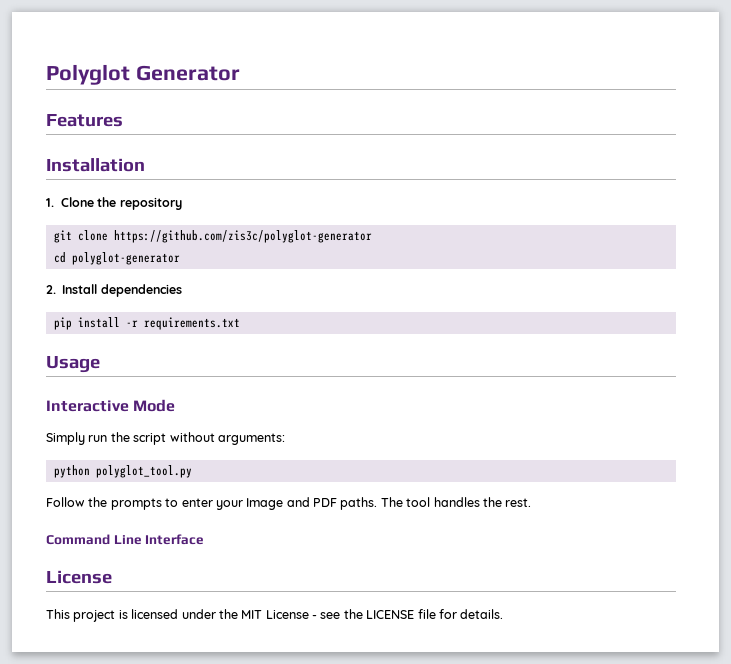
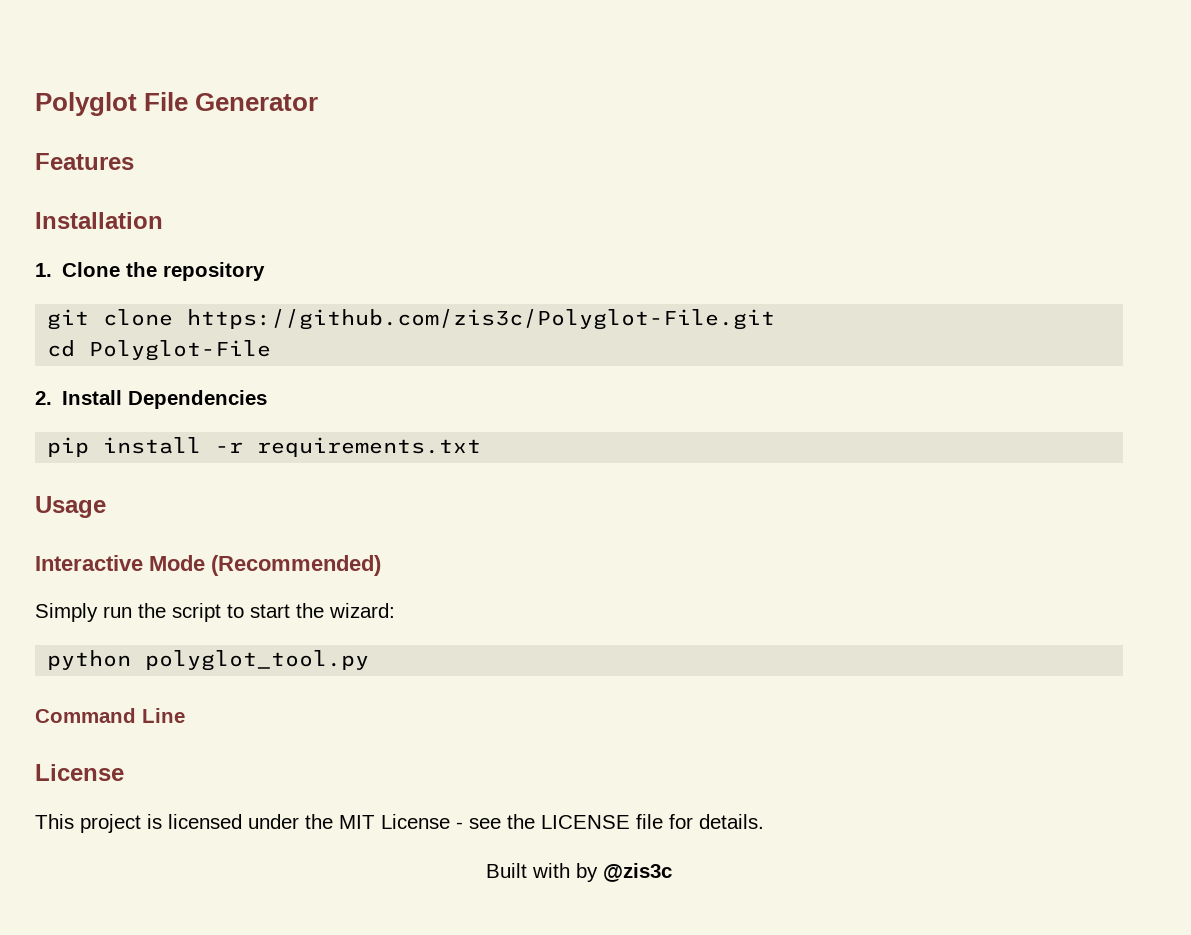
(130, 74) none -> [144,92,189,111] File
[113,230,372,243] https://github.com/zis3c/polyglot-generator -> [187,309,776,330] https://github.com/zis3c/Polyglot-File.git
[71,252,180,265] polyglot-generator -> [89,340,272,361] Polyglot-File
[100,284,182,297] dependencies -> [128,390,268,409] Dependencies
(176, 405) none -> [211,555,381,576] (Recommended)
[169,432,285,445] [53,465,192,478] [46,497,532,510] without arguments: // python polyglot_tool.py // Follow the prompts to enter your Image and PDF paths. The tool handles the rest. -> [227,603,395,618] [47,650,370,671] to start the wizard: // python polyglot_tool.py
[145,534,205,545] Interface -> (185, 715) none
(504, 614) none -> [486,863,672,882] // Built with by @zis3c

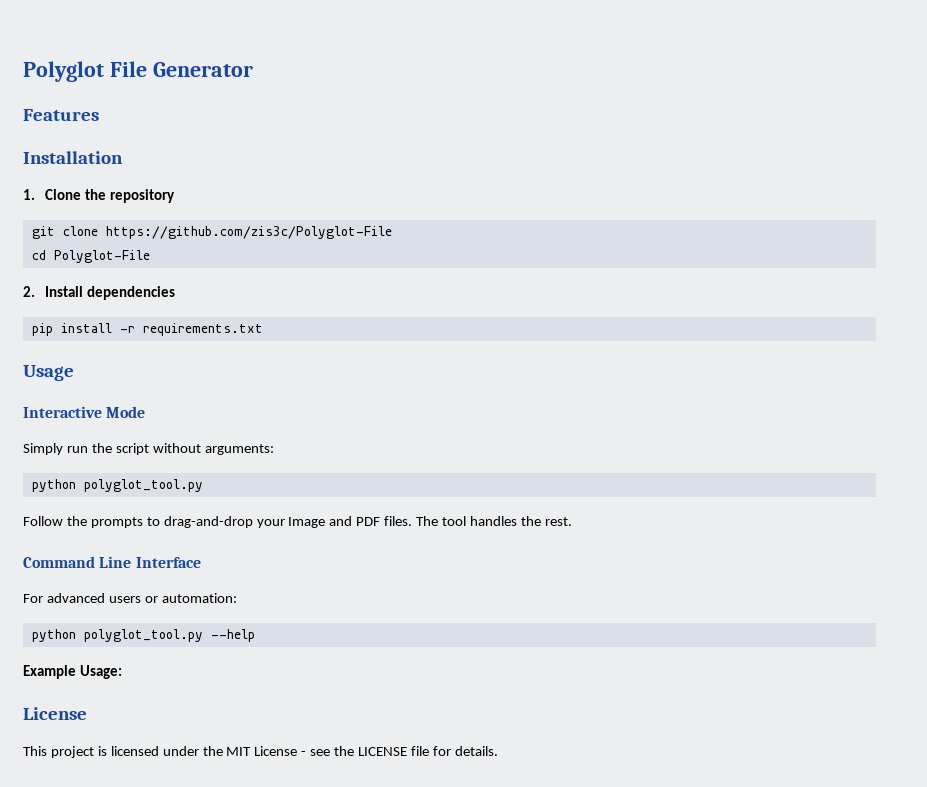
[187,309,776,330] https://github.com/zis3c/Polyglot-File.git -> [105,226,392,239] https://github.com/zis3c/Polyglot-File
[128,390,268,409] Dependencies -> [86,286,175,300] dependencies
[211,555,381,576] (Recommended) -> (146, 412) none
[227,603,395,618] [47,650,370,671] [35,708,185,723] to start the wizard: // python polyglot_tool.py // Command Line -> [152,443,274,455] [31,479,203,492] [23,516,572,528] [23,556,201,568] [23,593,237,603] [31,629,255,642] [23,665,122,679] without arguments: // python polyglot_tool.py // Follow the prompts to drag-and-drop your Image and PDF files. The tool handles the rest. // Command Line Interface // For advanced users or automation: // python polyglot_tool.py --help // Example Usage:
[486,863,672,882] // Built with by @zis3c -> (498, 751) none

